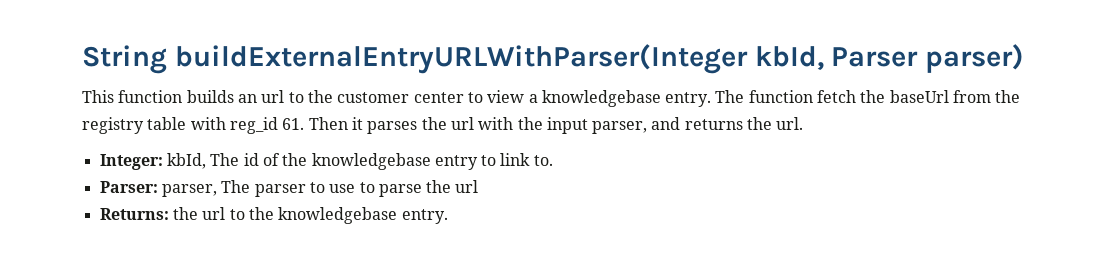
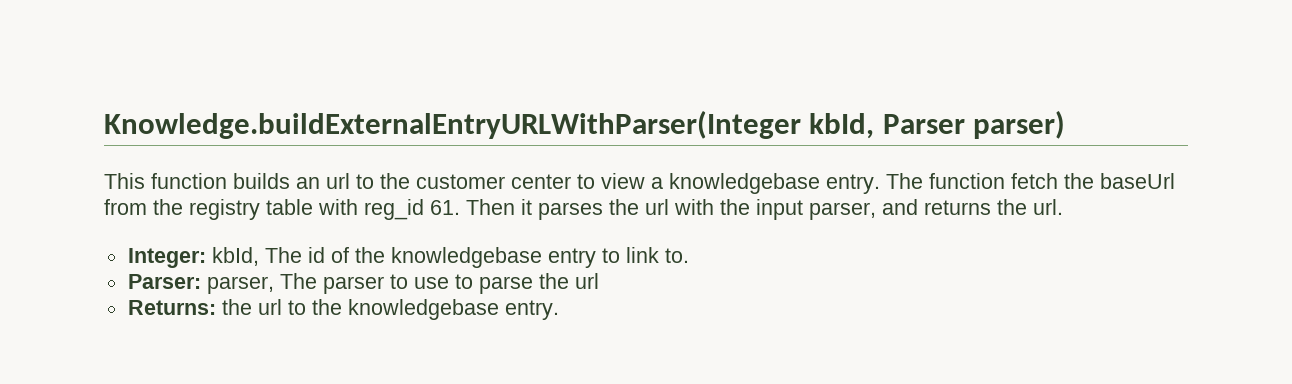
[82,44,748,74] String buildExternalEntryURLWithParser(Integer -> [104,110,801,139] Knowledge.buildExternalEntryURLWithParser(Integer

